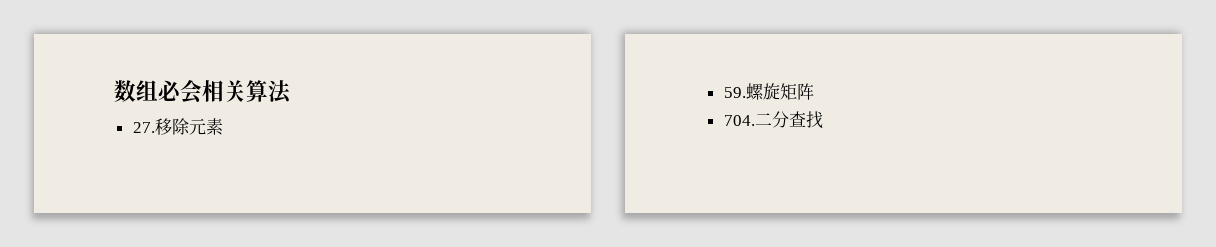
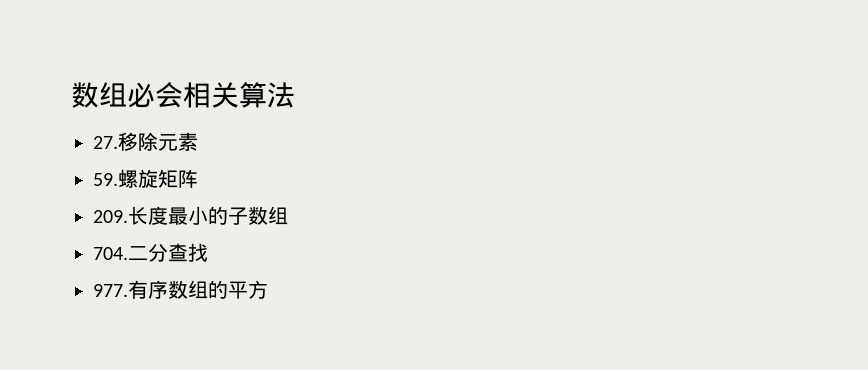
(814, 91) none -> [93,206,288,225] // 209.长度最小的子数组
(823, 120) none -> [93,280,268,299] // 977.有序数组的平方

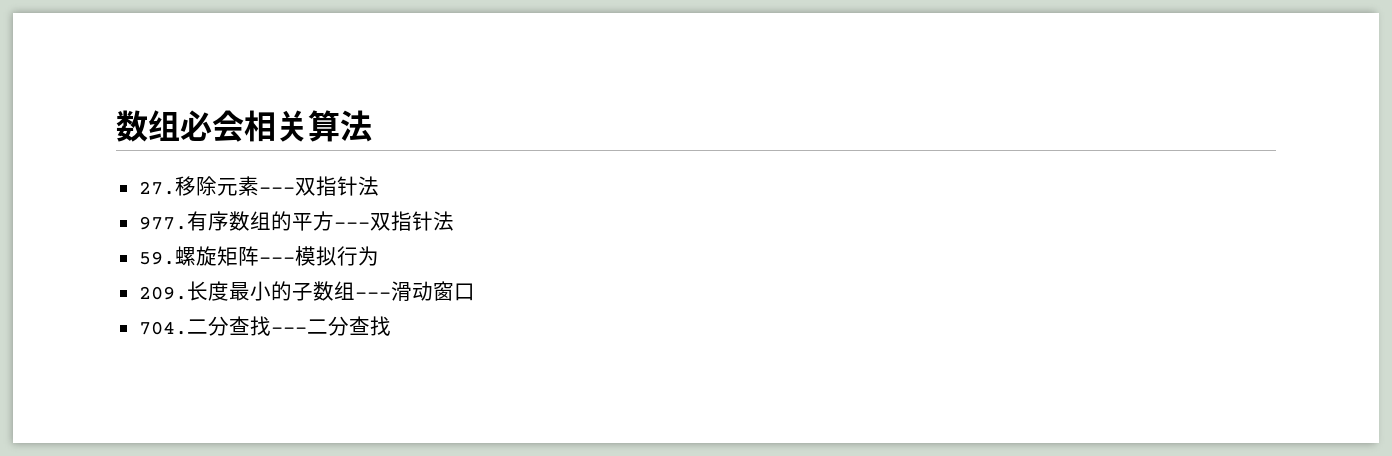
(198, 141) none -> [258,176,379,196] [138,211,454,231] ---双指针法 // 977.有序数组的平方---双指针法
(198, 178) none -> [258,246,379,266] ---模拟行为
(288, 215) none -> [354,281,475,301] ---滑动窗口
[93,280,268,299] // 977.有序数组的平方 -> [270,316,391,336] ---二分查找

